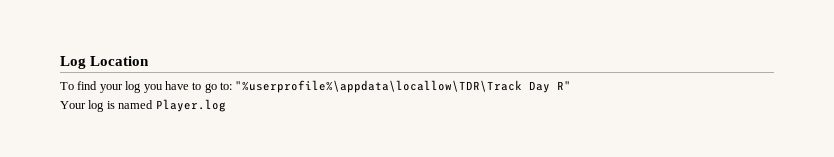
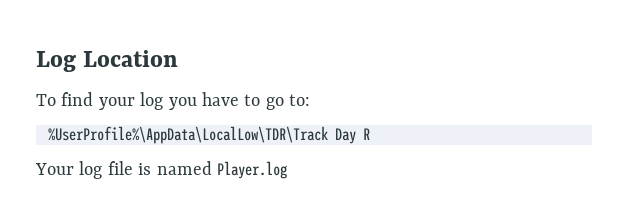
[235,80,572,93] "%userprofile%\appdata\locallow\TDR\Track Day R" -> [48,126,370,144] // %UserProfile%\AppData\LocalLow\TDR\Track Day R
(105, 106) none -> [107,161,133,175] file

